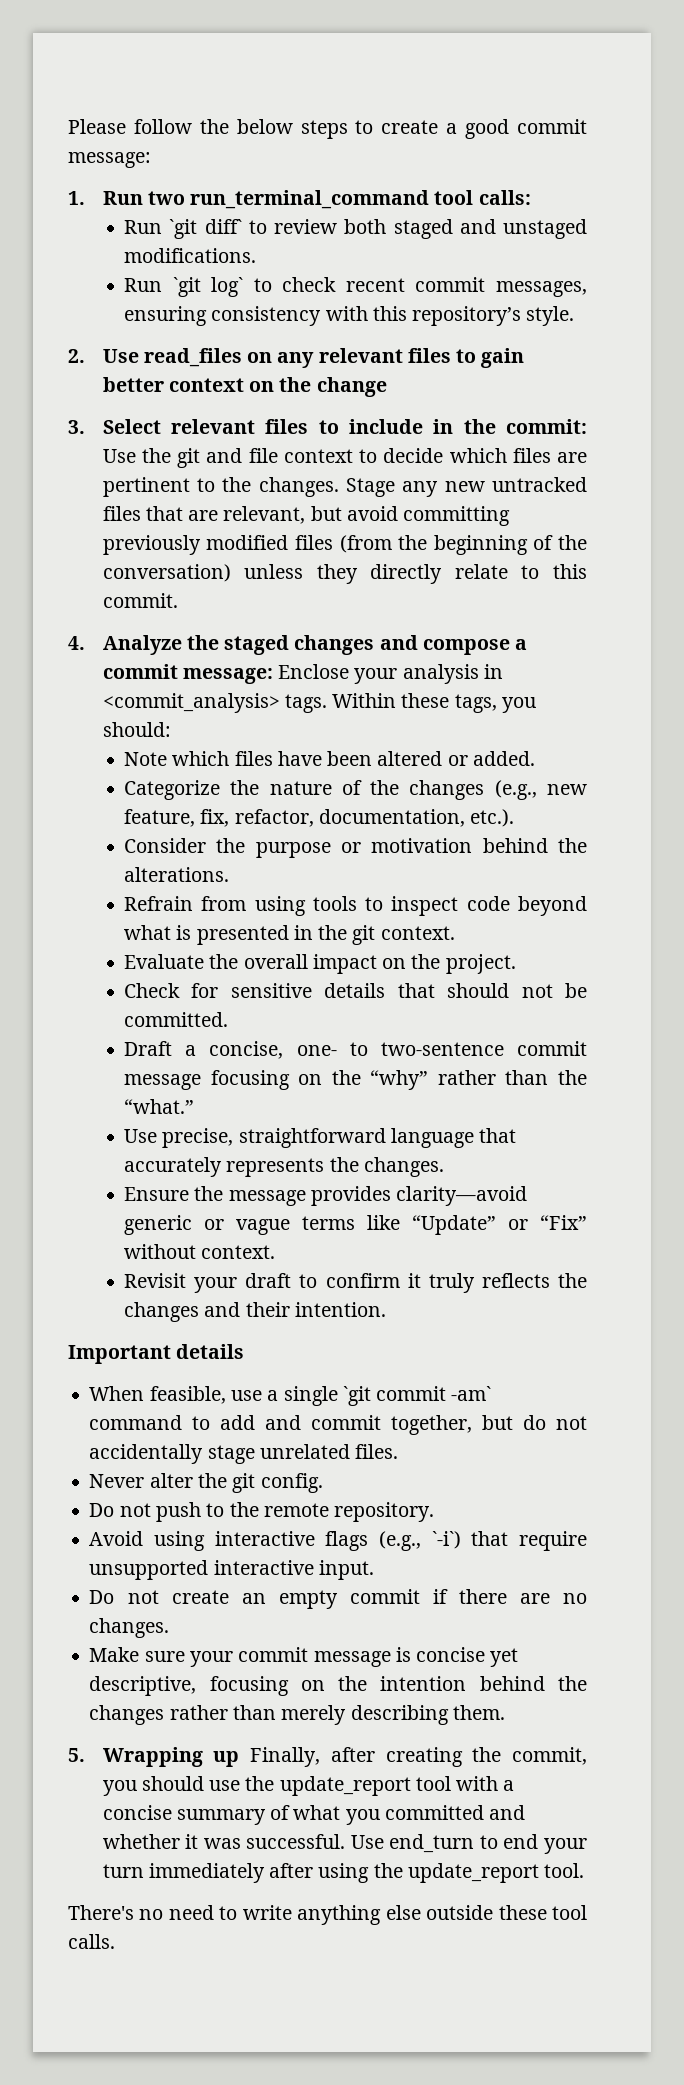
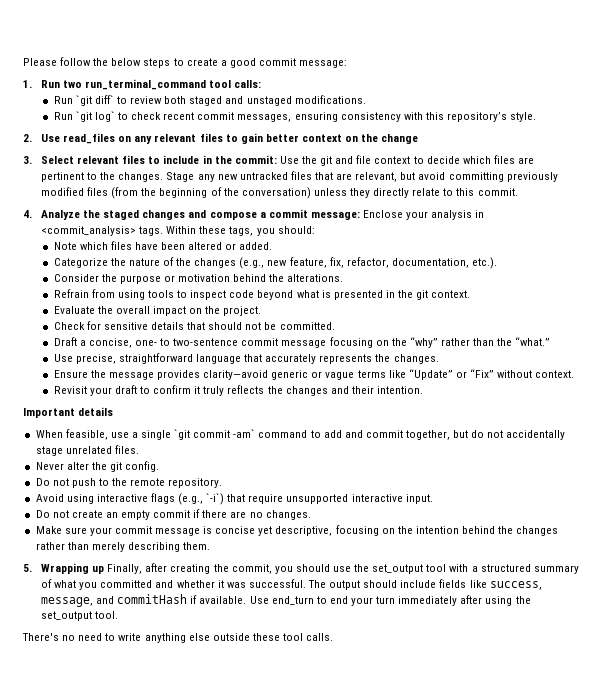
[279,1776,411,1796] update_report -> [372,564,424,574] set_output
[102,1805,172,1820] concise -> [480,564,531,572] structured
(346, 1841) none -> [307,579,542,590] [41,594,247,607] The output should include fields like success, message, and commitHash if available.
[407,1863,539,1883] update_report -> [41,611,93,621] set_output

